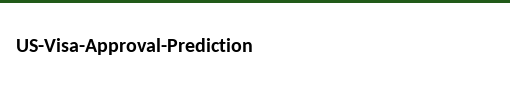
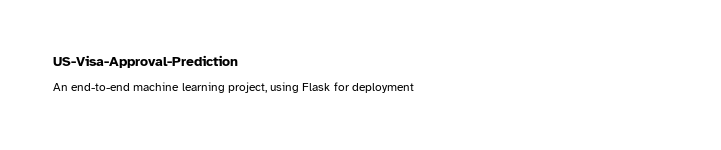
(253, 46) none -> [53,82,414,93] // An end-to-end machine learning project, using Flask for deployment

